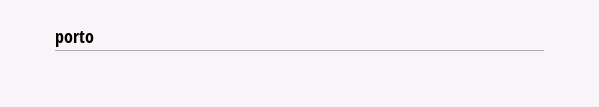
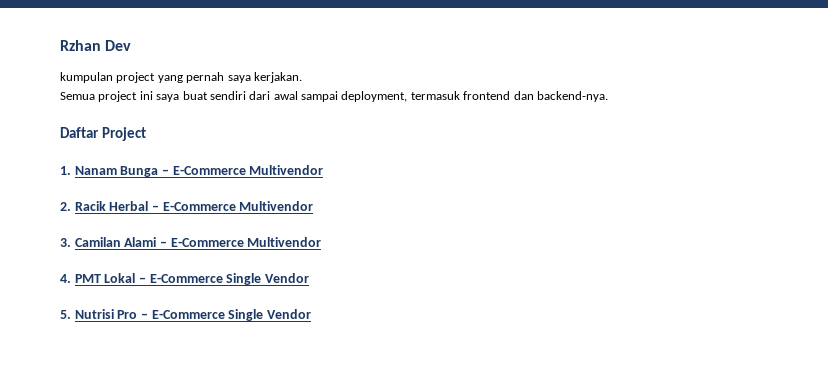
[55,31,94,47] porto -> [60,40,132,51] [60,72,302,83] [60,91,608,102] [60,127,146,141] [60,165,324,177] [60,201,314,211] [60,237,322,247] [60,273,309,285] [60,309,311,321] Rzhan Dev // kumpulan project yang pernah saya kerjakan. // Semua project ini saya buat sendiri dari awal sampai deployment, termasuk frontend dan backend-nya. // Daftar Project // 1. Nanam Bunga – E-Commerce Multivendor // 2. Racik Herbal – E-Commerce Multivendor // 3. Camilan Alami – E-Commerce Multivendor // 4. PMT Lokal – E-Commerce Single Vendor // 5. Nutrisi Pro – E-Commerce Single Vendor

